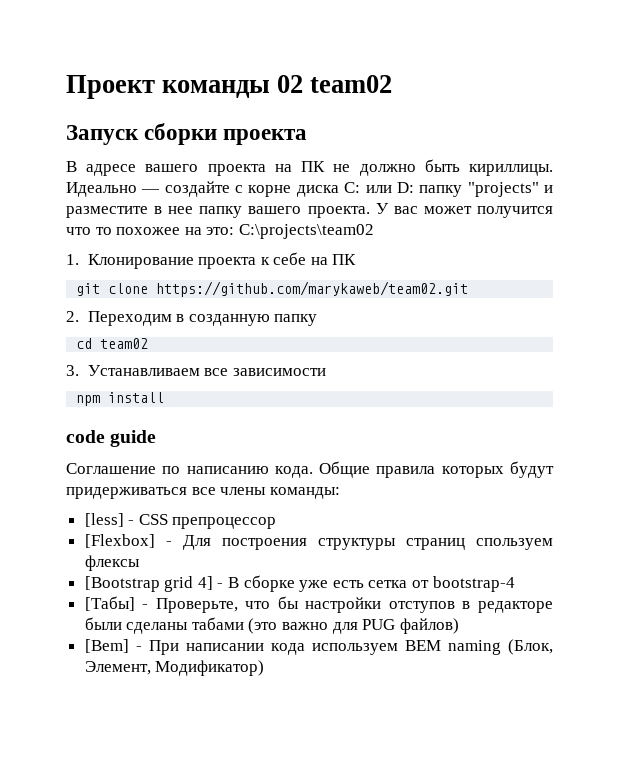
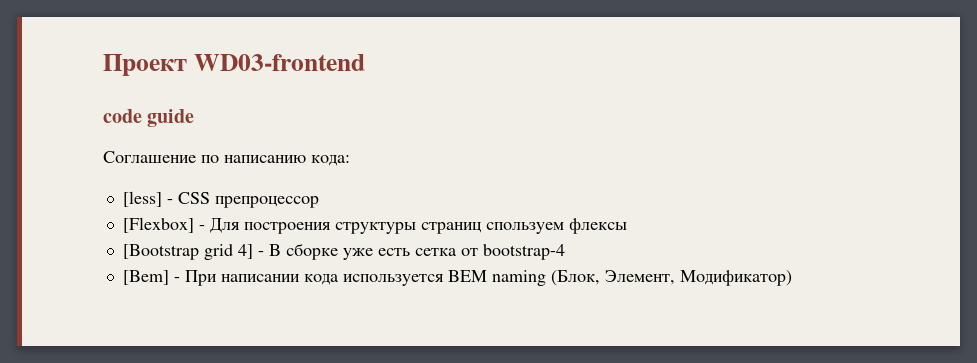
[162,75,393,98] [66,123,308,145] [66,159,553,176] [66,181,554,197] [66,203,553,218] [66,224,374,239] [66,252,357,269] [76,281,469,297] [66,311,318,326] [76,338,149,349] [66,365,326,376] [76,392,165,406] команды 02 team02 // Запуск сборки проекта // В адресе вашего проекта на ПК не должно быть кириллицы. Идеально — создайте с корне диска С: или D: папку "projects" и разместите в нее папку вашего проекта. У вас может получится что то похожее на это: C:\projects\team02 // 1. Клонирование проекта к себе на ПК // git clone https://github.com/marykaweb/team02.git // 2. Переходим в созданную папку // cd team02 // 3. Устанавливаем все зависимости // npm install -> [193,54,365,71] WD03-frontend
[274,461,554,478] [66,487,340,499] кода. Общие правила которых будут придерживаться все члены команды: -> [311,155,350,166] кода:
[84,596,553,613] [84,617,459,634] // [Табы] - Проверьте, что бы настройки отступов в редакторе были сделаны табами (это важно для PUG файлов) -> (565, 252) none
[311,643,398,655] используем -> [342,274,444,286] используется

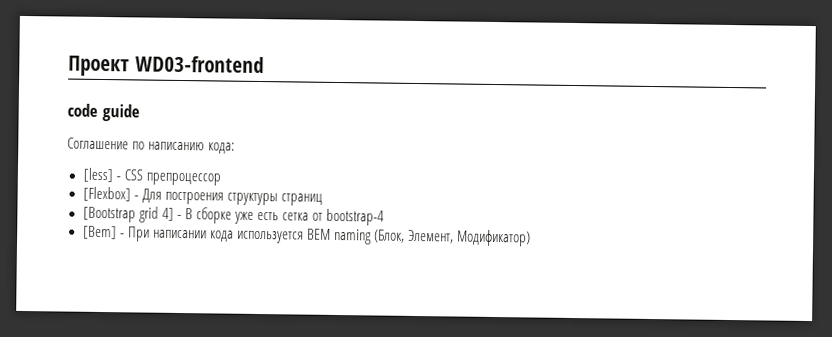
[485,218,627,234] спользуем флексы -> (323, 199) none

